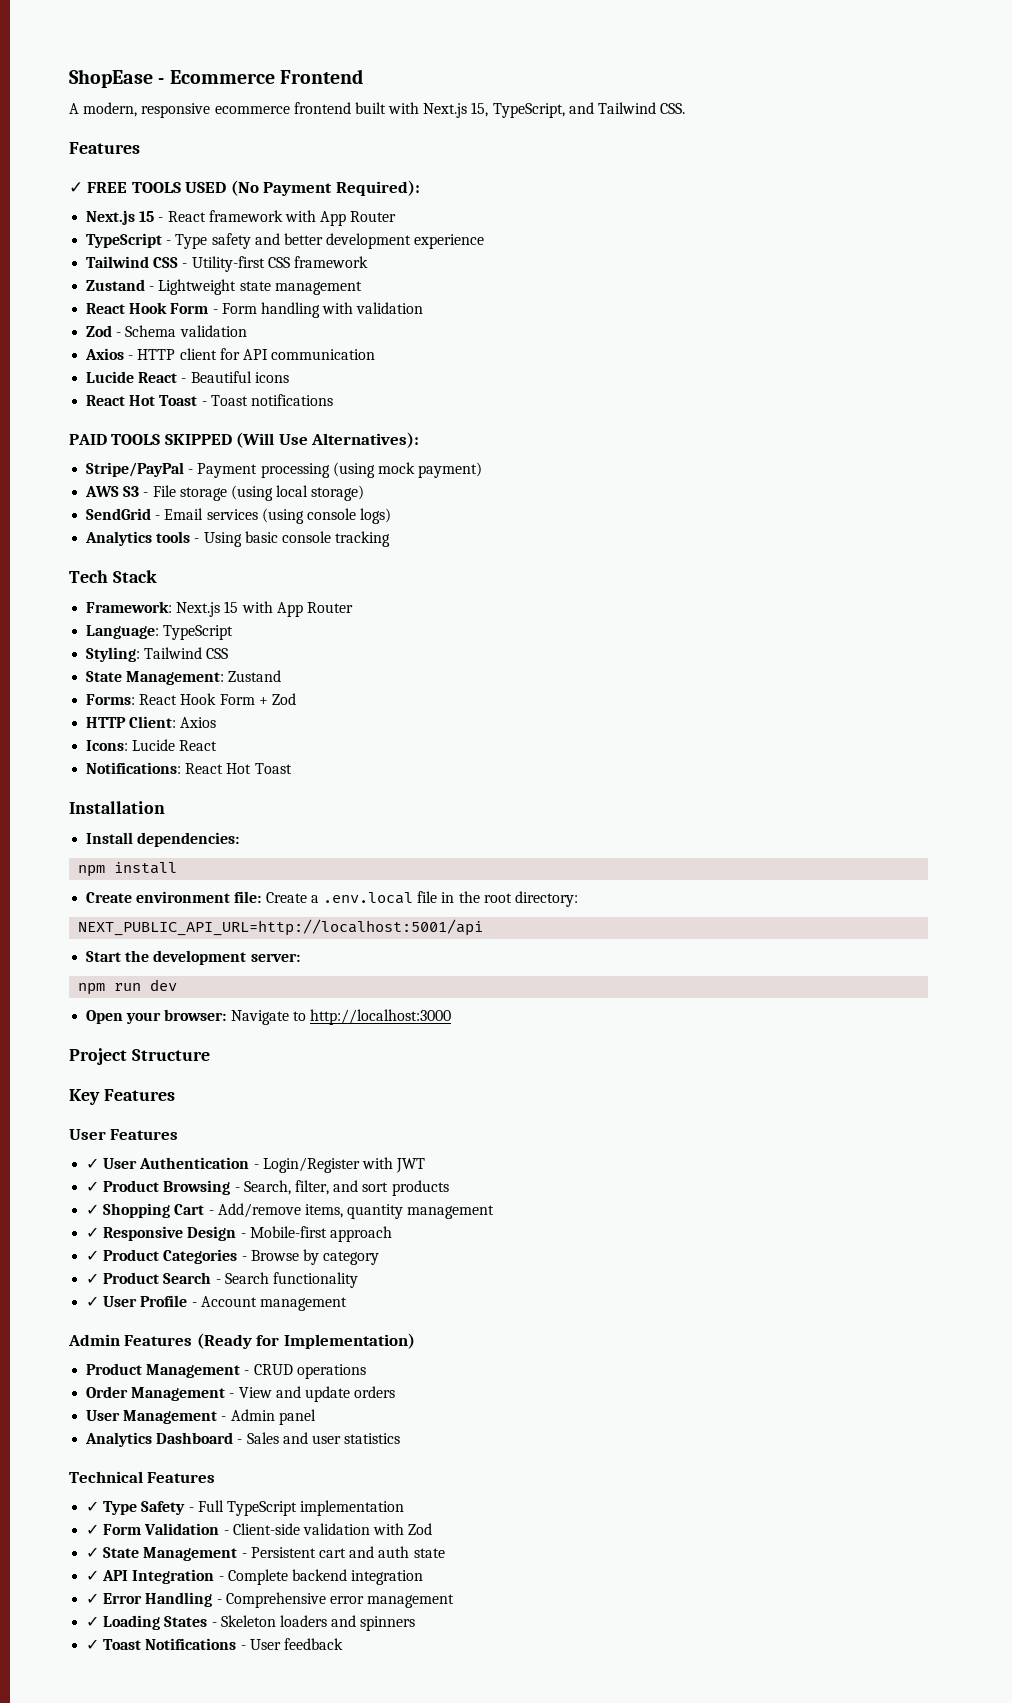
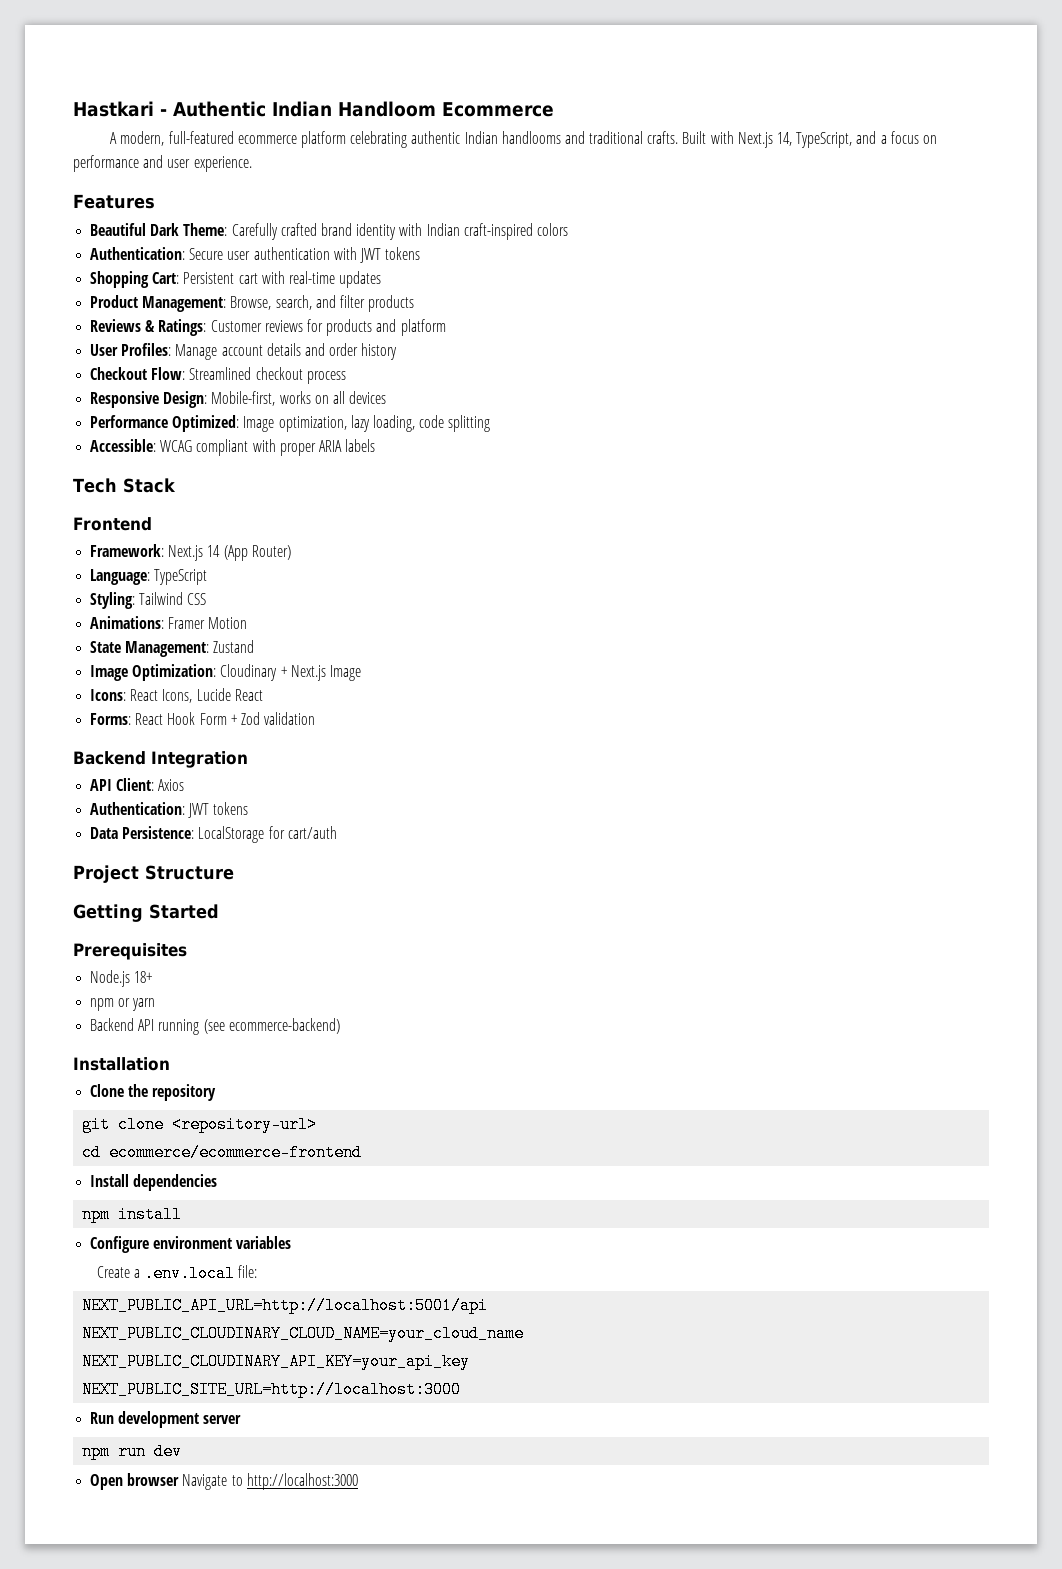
[69,69,165,88] ShopEase - -> [73,101,436,117] Hastkari - Authentic Indian Handloom
[279,69,363,84] Frontend -> (554, 109) none
[141,102,386,118] responsive ecommerce frontend built -> [168,131,707,148] full-featured ecommerce platform celebrating authentic Indian handlooms and traditional crafts. Built
[471,102,489,117] 15, -> [777,132,793,146] 14,
[598,102,686,114] [69,142,140,154] [69,180,420,196] [86,210,397,226] [86,233,485,249] [86,256,368,272] [86,279,362,295] [86,302,424,318] [86,325,247,337] [85,348,376,360] [86,371,289,383] [86,394,333,406] [69,432,420,448] [86,462,483,478] [85,485,365,501] [86,508,392,524] [85,531,391,547] Tailwind CSS. // Features // ✓ FREE TOOLS USED (No Payment Required): // Next.js 15 - React framework with App Router // TypeScript - Type safety and better development experience // Tailwind CSS - Utility-first CSS framework // Zustand - Lightweight state management // React Hook Form - Form handling with validation // Zod - Schema validation // Axios - HTTP client for API communication // Lucide React - Beautiful icons // React Hot Toast - Toast notifications // PAID TOOLS SKIPPED (Will Use Alternatives): // Stripe/PayPal - Payment processing (using mock payment) // AWS S3 - File storage (using local storage) // SendGrid - Email services (using console logs) // Analytics tools - Using basic console tracking -> [880,131,937,144] [73,155,252,172] [73,194,155,209] [90,223,568,240] [90,247,421,263] [90,271,382,288] [90,295,415,312] [90,319,446,336] [90,343,398,360] [90,367,346,384] [90,391,387,408] [90,415,491,432] [90,439,376,456] a focus on performance and user experience. // Features // Beautiful Dark Theme: Carefully crafted brand identity with Indian craft-inspired colors // Authentication: Secure user authentication with JWT tokens // Shopping Cart: Persistent cart with real-time updates // Product Management: Browse, search, and filter products // Reviews & Ratings: Customer reviews for products and platform // User Profiles: Manage account details and order history // Checkout Flow: Streamlined checkout process // Responsive Design: Mobile-first, works on all devices // Performance Optimized: Image optimization, lazy loading, code splitting // Accessible: WCAG compliant with proper ARIA labels
(157, 576) none -> [73,517,152,531] // Frontend
[224,601,353,617] 15 with App Router -> [207,545,291,561] 14 (App Router)
(229, 653) none -> [90,616,248,629] // Animations: Framer Motion
(282, 676) none -> [90,664,361,681] [90,688,263,703] // Image Optimization: Cloudinary + Next.js Image // Icons: React Icons, Lucide React
[86,716,217,728] [86,739,218,751] [86,762,292,774] [69,801,165,814] // HTTP Client: Axios // Icons: Lucide React // Notifications: React Hot Toast // Installation -> [264,712,316,725] [73,751,248,768] [90,778,185,791] [90,802,249,818] [90,826,337,843] [73,865,234,883] [73,904,219,922] [73,943,187,960] [90,970,153,987] [90,998,156,1011] [90,1018,340,1035] [73,1057,170,1071] [90,1084,217,1101] [82,1116,318,1133] [82,1144,363,1161] validation // Backend Integration // API Client: Axios // Authentication: JWT tokens // Data Persistence: LocalStorage for cart/auth // Project Structure // Getting Started // Prerequisites // Node.js 18+ // npm or yarn // Backend API running (see ecommerce-backend) // Installation // Clone the repository // git clone <repository-url> // cd ecommerce/ecommerce-frontend
[137,832,240,847] dependencies: -> [133,1174,218,1191] dependencies
[86,891,578,907] [78,919,484,936] [86,950,300,965] Create environment file: Create a .env.local file in the root directory: // NEXT_PUBLIC_API_URL=http://localhost:5001/api // Start the development server: -> [90,1236,292,1253] [96,1265,258,1282] [82,1297,489,1314] [82,1325,525,1342] [82,1353,471,1370] [82,1381,462,1398] [90,1411,242,1428] Configure environment variables // Create a .env.local file: // NEXT_PUBLIC_API_URL=http://localhost:5001/api // NEXT_PUBLIC_CLOUDINARY_CLOUD_NAME=your_cloud_name // NEXT_PUBLIC_CLOUDINARY_API_KEY=your_api_key // NEXT_PUBLIC_SITE_URL=http://localhost:3000 // Run development server
[126,1009,227,1024] your browser: -> [127,1473,180,1486] browser
[69,1048,210,1065] [69,1089,175,1105] [69,1129,179,1140] [86,1157,426,1173] [86,1180,449,1196] [86,1203,495,1219] [86,1226,392,1242] [86,1249,380,1265] [86,1272,358,1288] [86,1295,347,1311] [68,1333,415,1349] [86,1363,366,1379] [86,1386,396,1402] [86,1409,316,1425] [85,1432,401,1447] [69,1471,216,1483] [86,1500,405,1516] [86,1523,433,1535] [86,1546,445,1561] [86,1569,424,1585] [86,1592,455,1608] [86,1615,416,1631] [86,1638,343,1650] // Project Structure // Key Features // User Features // ✓ User Authentication - Login/Register with JWT // ✓ Product Browsing - Search, filter, and sort products // ✓ Shopping Cart - Add/remove items, quantity management // ✓ Responsive Design - Mobile-first approach // ✓ Product Categories - Browse by category // ✓ Product Search - Search functionality // ✓ User Profile - Account management // Admin Features (Ready for Implementation) // Product Management - CRUD operations // Order Management - View and update orders // User Management - Admin panel // Analytics Dashboard - Sales and user statistics // Technical Features // ✓ Type Safety - Full TypeScript implementation // ✓ Form Validation - Client-side validation with Zod // ✓ State Management - Persistent cart and auth state // ✓ API Integration - Complete backend integration // ✓ Error Handling - Comprehensive error management // ✓ Loading States - Skeleton loaders and spinners // ✓ Toast Notifications - User feedback -> (358, 1481) none

